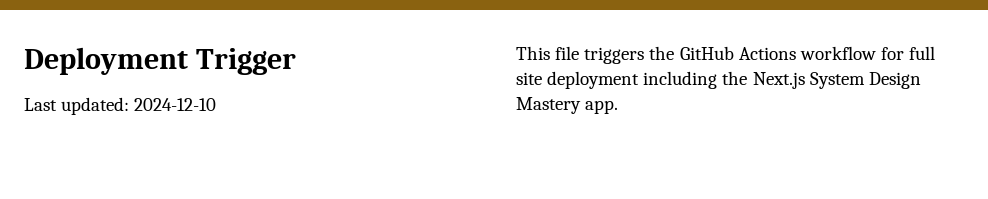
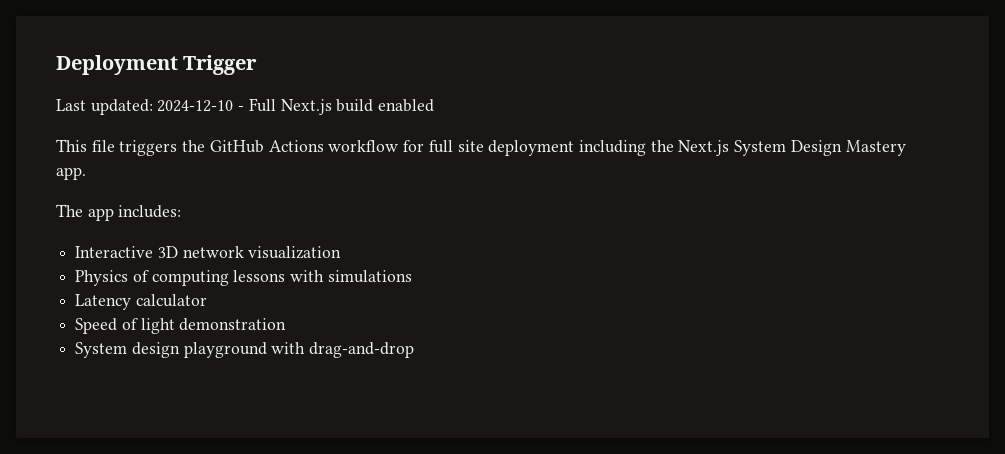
(217, 104) none -> [238,98,435,115] - Full Next.js build enabled
(619, 107) none -> [56,204,182,221] [75,246,342,259] [75,270,412,286] [75,294,207,310] [75,318,287,334] [75,342,415,358] // The app includes: // Interactive 3D network visualization // Physics of computing lessons with simulations // Latency calculator // Speed of light demonstration // System design playground with drag-and-drop

